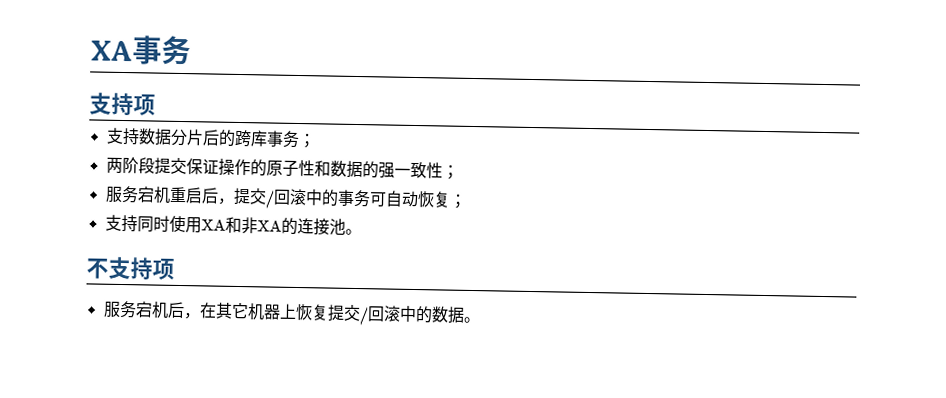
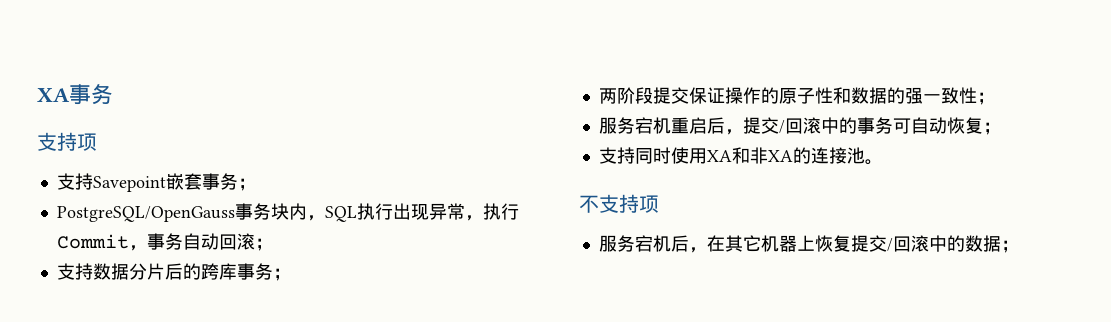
(156, 105) none -> [56,173,256,192] [56,203,519,222] [56,233,273,251] // 支持Savepoint嵌套事务； // PostgreSQL/OpenGauss事务块内，SQL执行出现异常，执行Commit，事务自动回滚；
[462,316,480,324] 。 -> [1000,240,1019,253] ；

